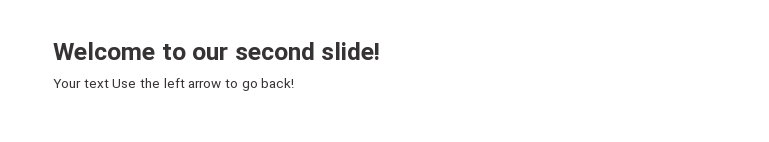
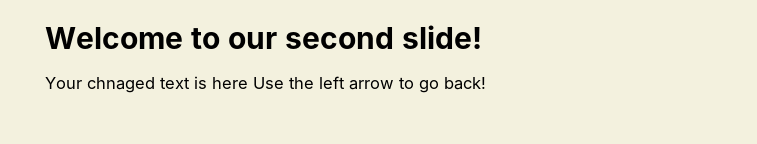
[83,79,109,88] text -> [87,76,248,93] chnaged text is here

